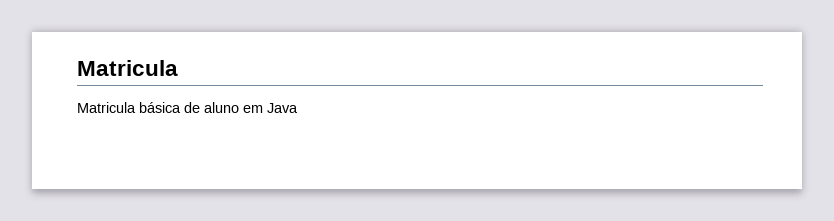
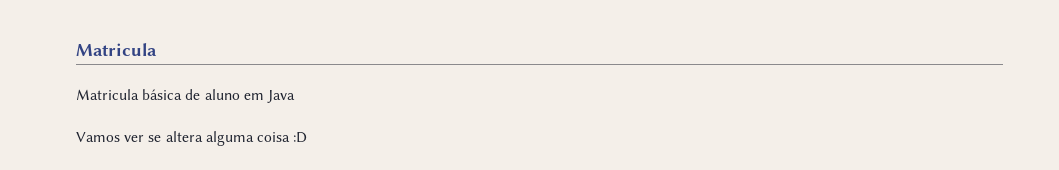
(298, 108) none -> [76,131,308,146] // Vamos ver se altera alguma coisa :D

